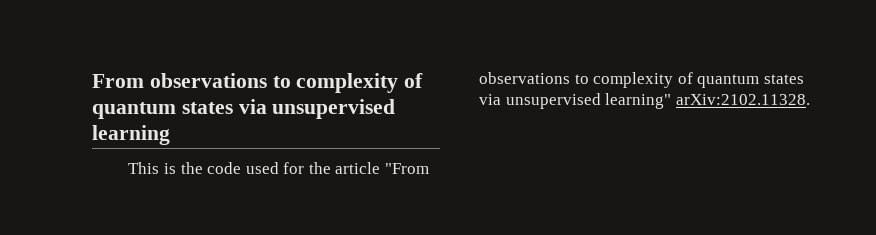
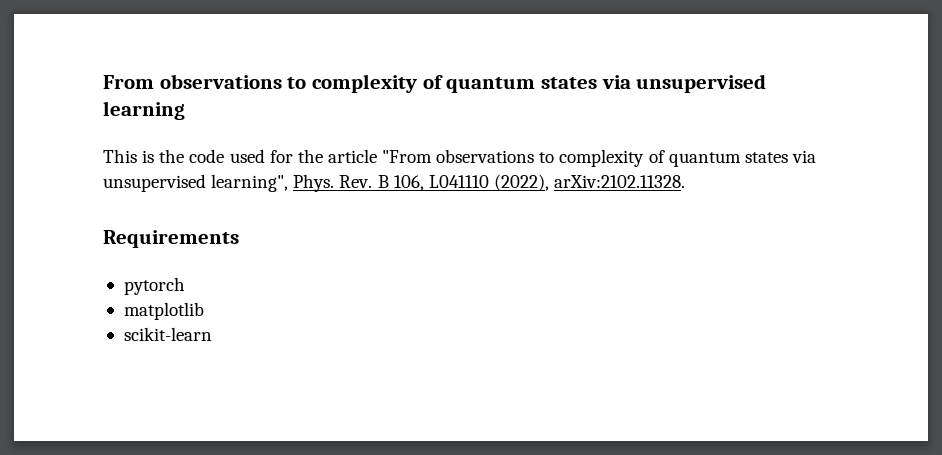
[605,93,810,109] learning" arXiv:2102.11328. -> [211,174,686,192] [103,230,239,248] [123,277,185,295] [123,302,204,320] [123,327,212,341] learning", Phys. Rev. B 106, L041110 (2022), arXiv:2102.11328. // Requirements // pytorch // matplotlib // scikit-learn

